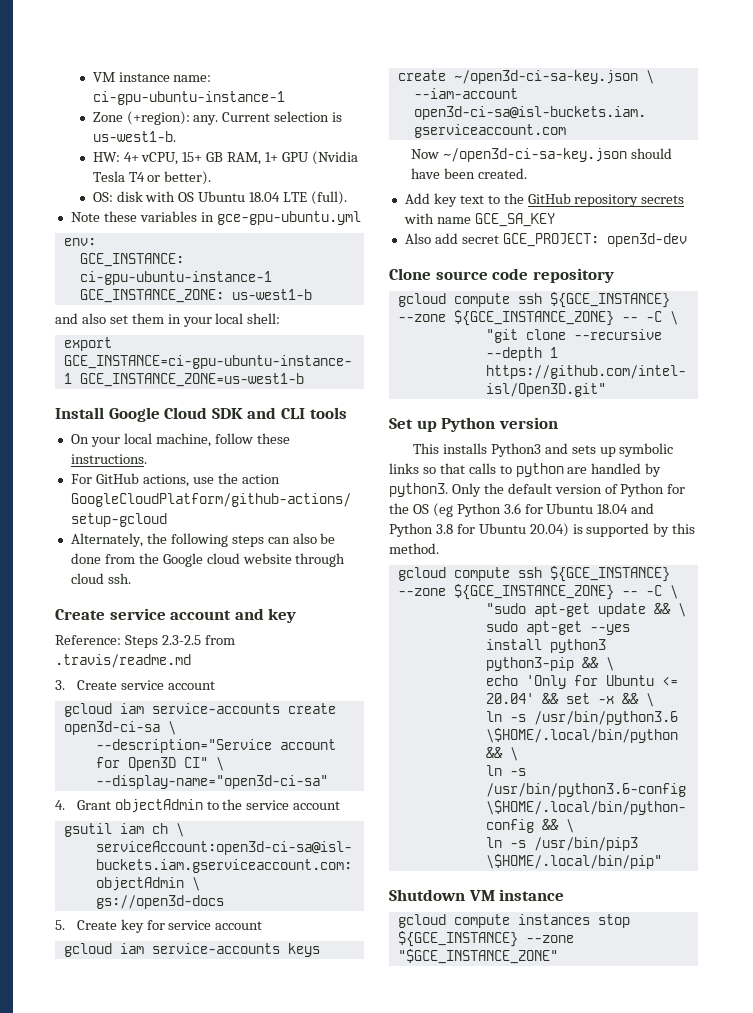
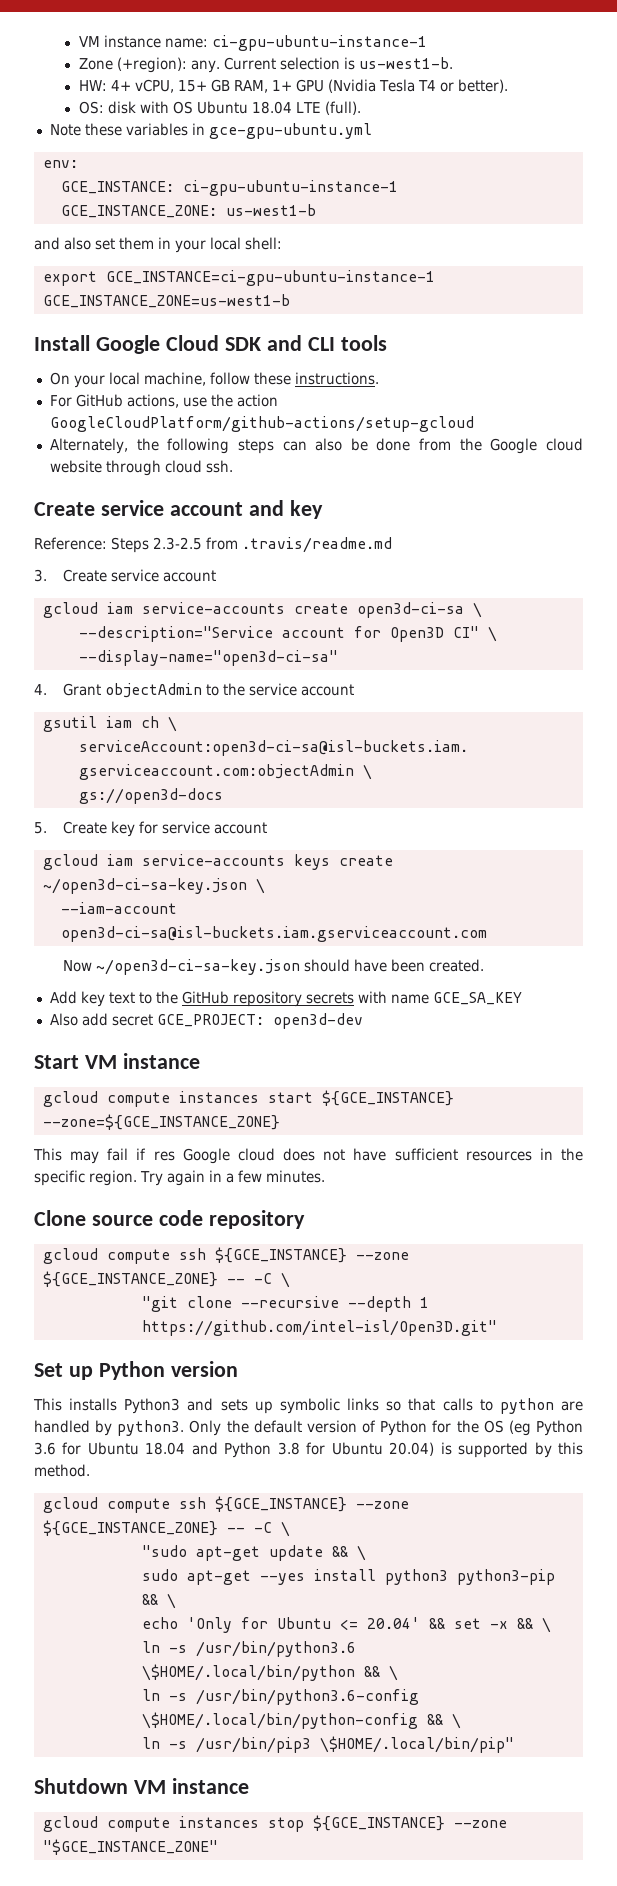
(687, 240) none -> [34,1053,200,1069] [42,1090,454,1107] [42,1114,280,1130] [33,1148,583,1164] [34,1170,325,1186] // Start VM instance // gcloud compute instances start ${GCE_INSTANCE} --zone=${GCE_INSTANCE_ZONE} // This may fail if res Google cloud does not have sufficient resources in the specific region. Try again in a few minutes.

